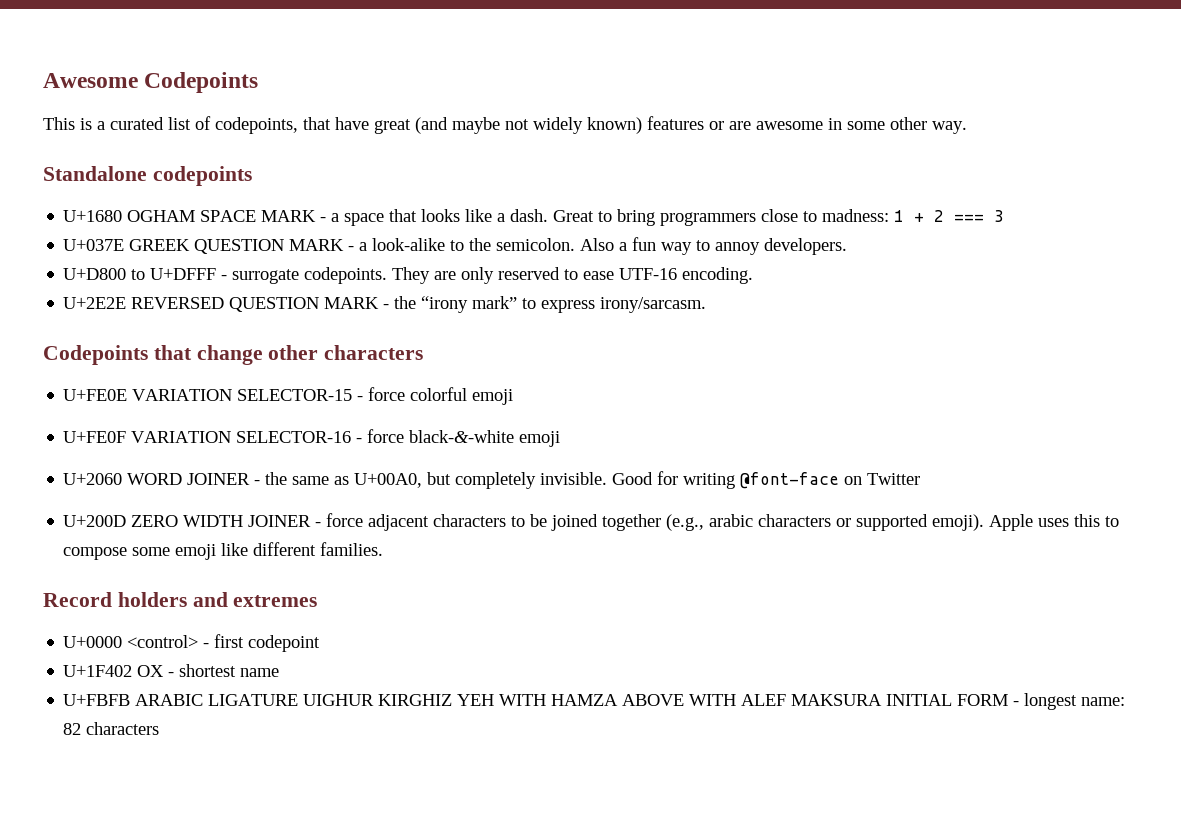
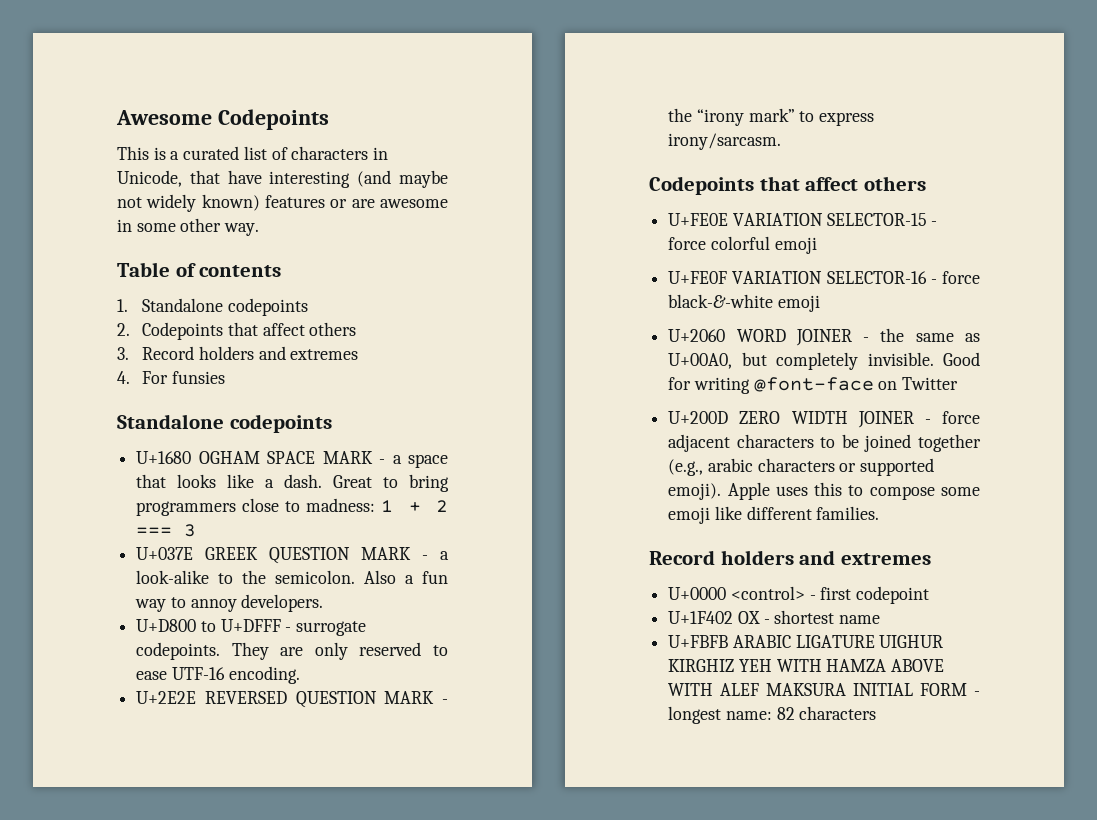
[215,117,298,134] codepoints, -> [291,146,389,160] [117,170,182,187] characters in Unicode,
[374,119,411,134] great -> [269,171,351,188] interesting
(967, 127) none -> [117,262,282,277] [117,298,308,316] [117,322,357,340] [117,346,359,360] [117,371,225,384] // Table of contents // 1. Standalone codepoints // 2. Codepoints that affect others // 3. Record holders and extremes // 4. For funsies
[196,345,424,365] change other characters -> [805,176,926,191] affect others

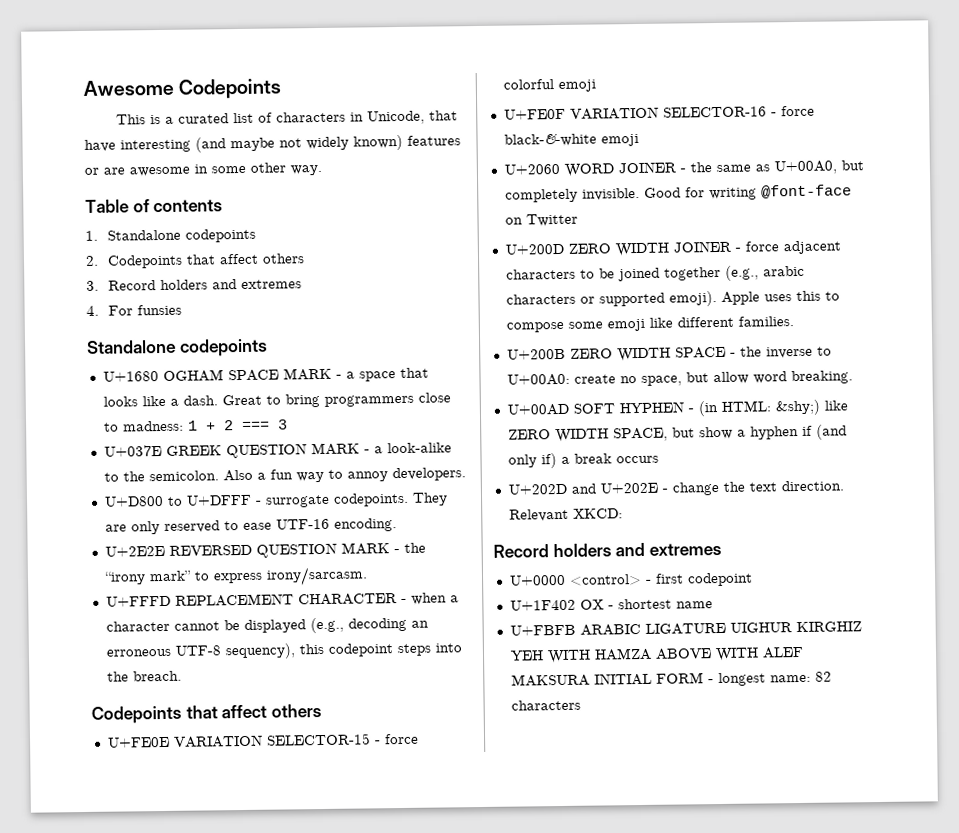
(782, 141) none -> [105,592,459,607] [105,617,429,634] [105,643,462,660] [106,670,182,682] // U+FFFD REPLACEMENT CHARACTER - when a character cannot be displayed (e.g., decoding an erroneous UTF-8 sequency), this codepoint steps into the breach.
(880, 513) none -> [506,346,832,362] [506,370,853,386] [506,399,848,417] [507,424,847,443] [507,453,659,469] [507,480,844,496] [508,508,623,522] // U+200B ZERO WIDTH SPACE - the inverse to U+00A0: create no space, but allow word breaking. // U+00AD SOFT HYPHEN - (in HTML: &shy;) like ZERO WIDTH SPACE, but show a hyphen if (and only if) a break occurs // U+202D and U+202E - change the text direction. Relevant XKCD:

